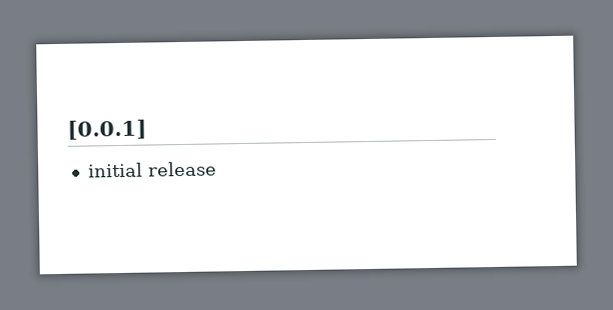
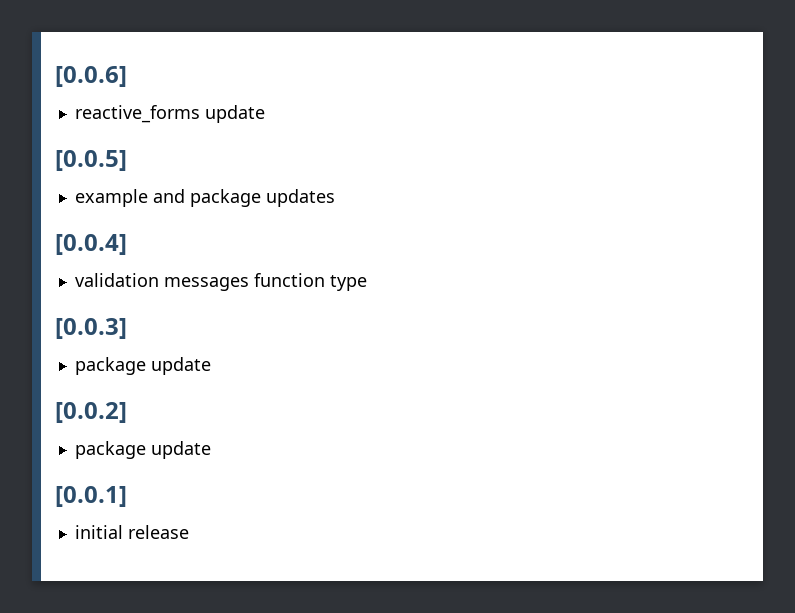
(67, 129) none -> [55,66,127,87] [74,105,265,123] [55,150,127,171] [74,189,335,207] [55,234,127,255] [74,273,367,291] [55,318,127,339] [74,357,211,375] [55,402,127,423] [74,441,211,459] [0.0.6] // reactive_forms update // [0.0.5] // example and package updates // [0.0.4] // validation messages function type // [0.0.3] // package update // [0.0.2] // package update //

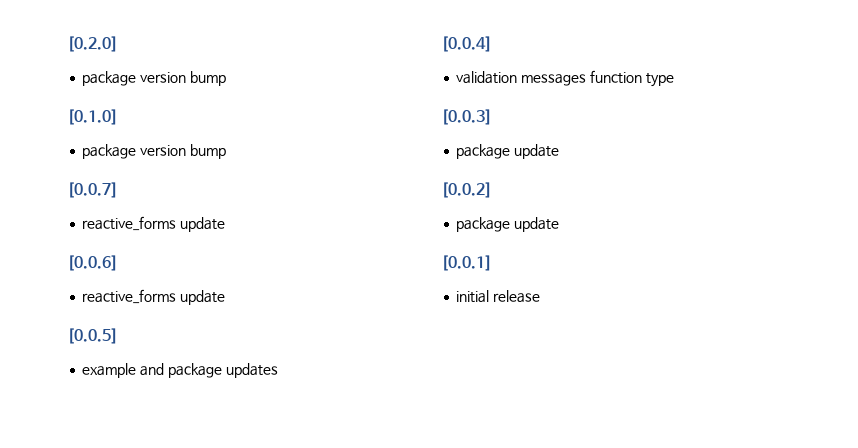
(55, 76) none -> [67,36,118,52] [82,71,226,86] [67,109,118,125] [82,144,226,159] [67,182,118,198] [82,216,226,232] [0.2.0] // package version bump // [0.1.0] // package version bump // [0.0.7] // reactive_forms update //

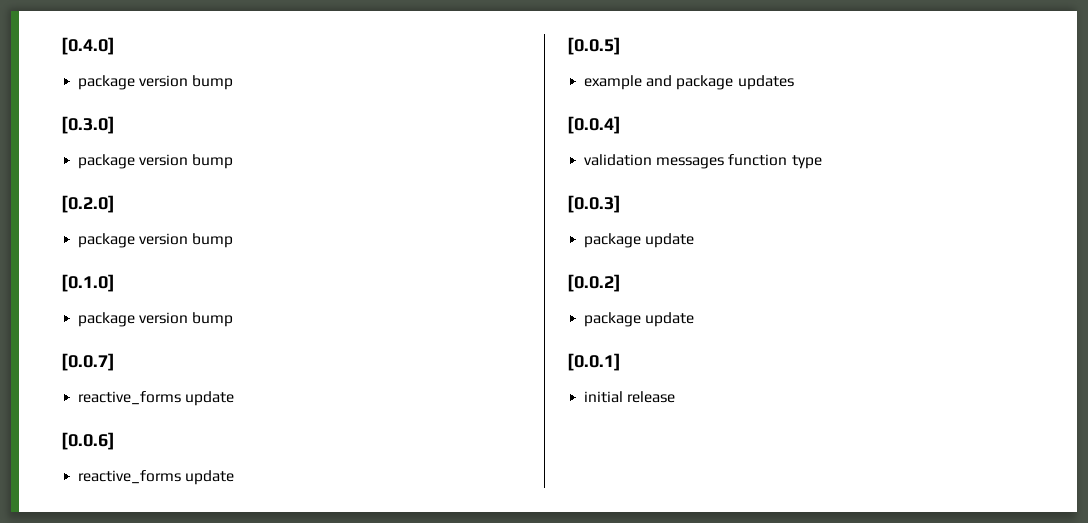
(67, 44) none -> [61,37,115,55] [78,75,234,90] [61,116,115,134] [78,154,234,169] [0.4.0] // package version bump // [0.3.0] // package version bump //

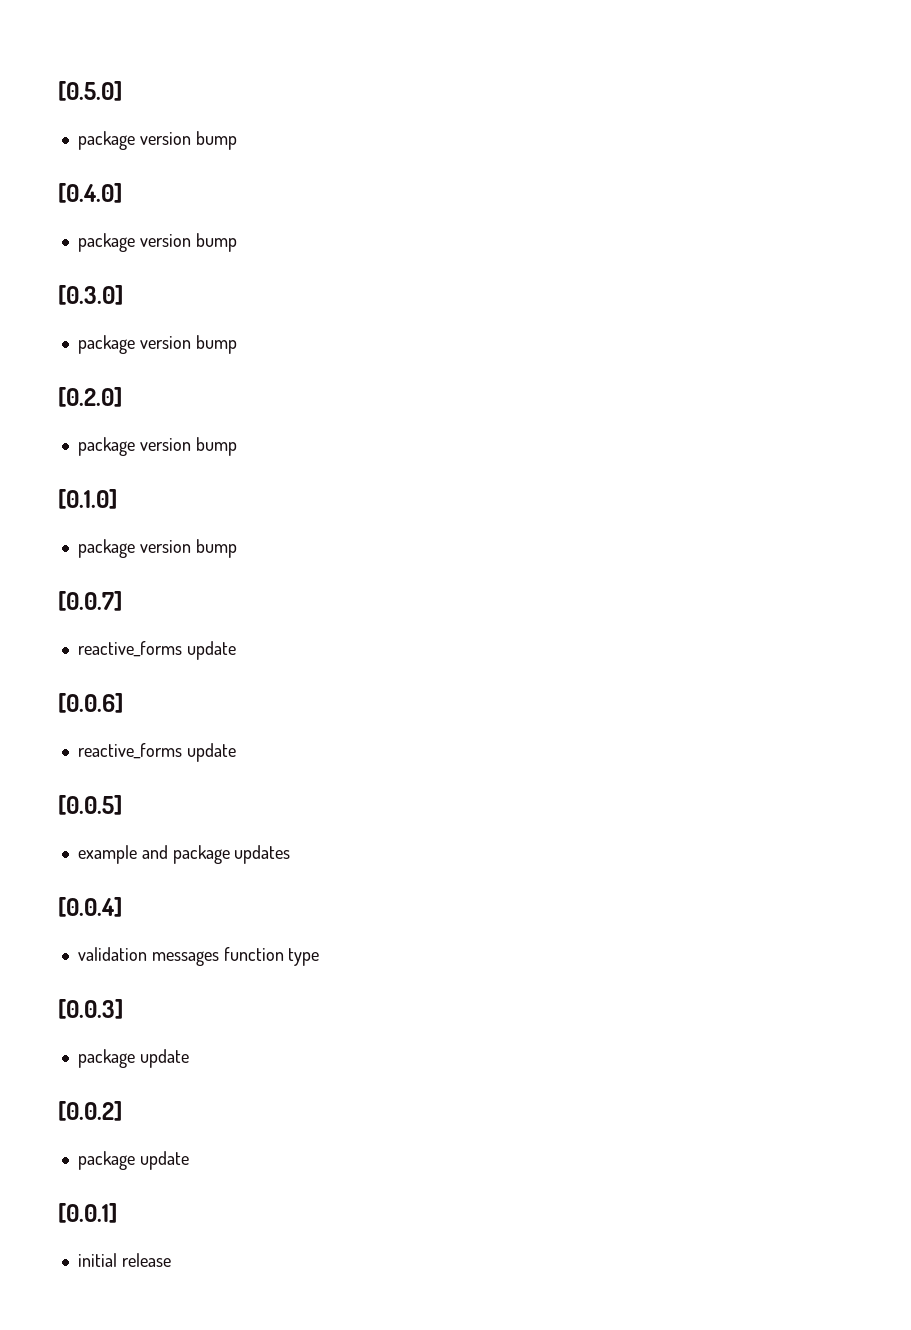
(61, 46) none -> [58,81,122,101] [77,131,237,150] [0.5.0] // package version bump //

